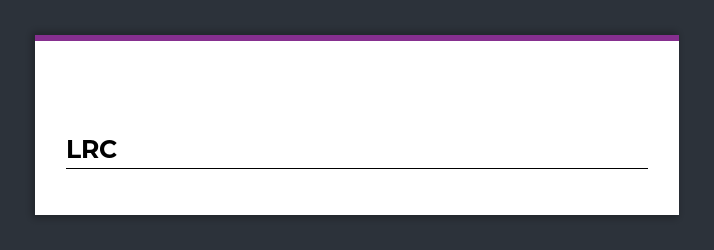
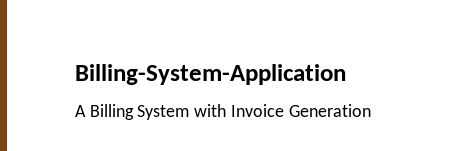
[66,140,117,158] LRC -> [75,64,346,85] [75,104,371,120] Billing-System-Application // A Billing System with Invoice Generation

